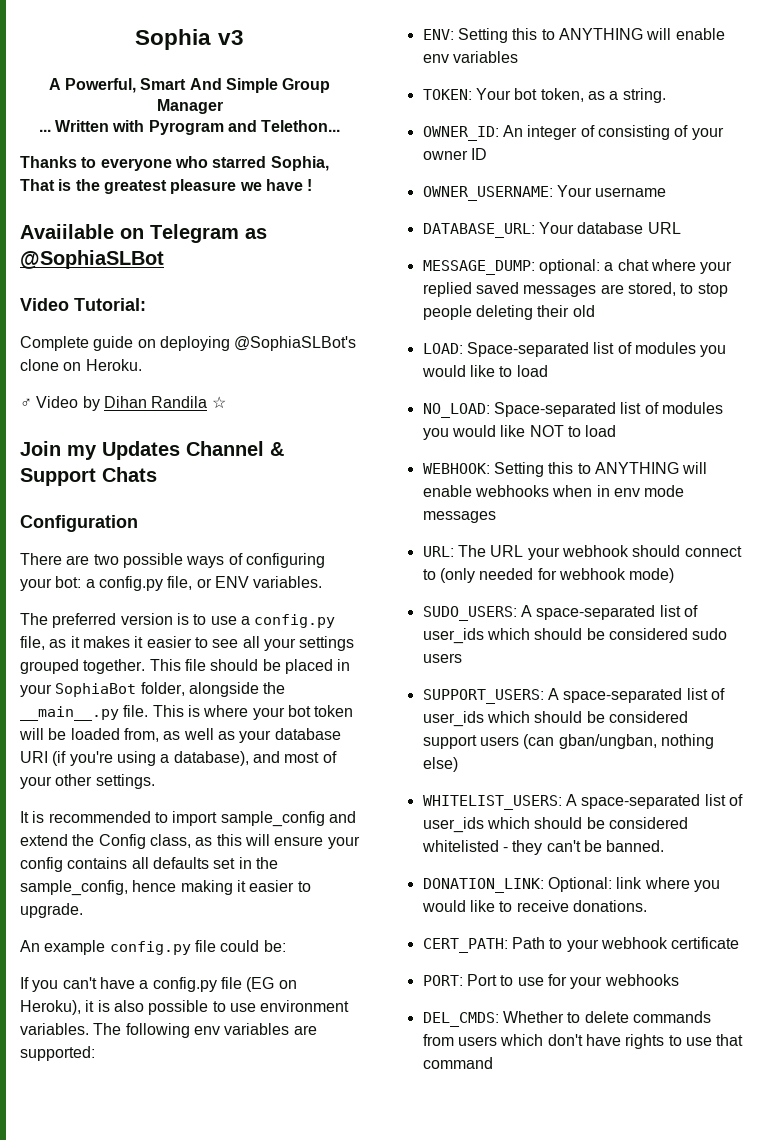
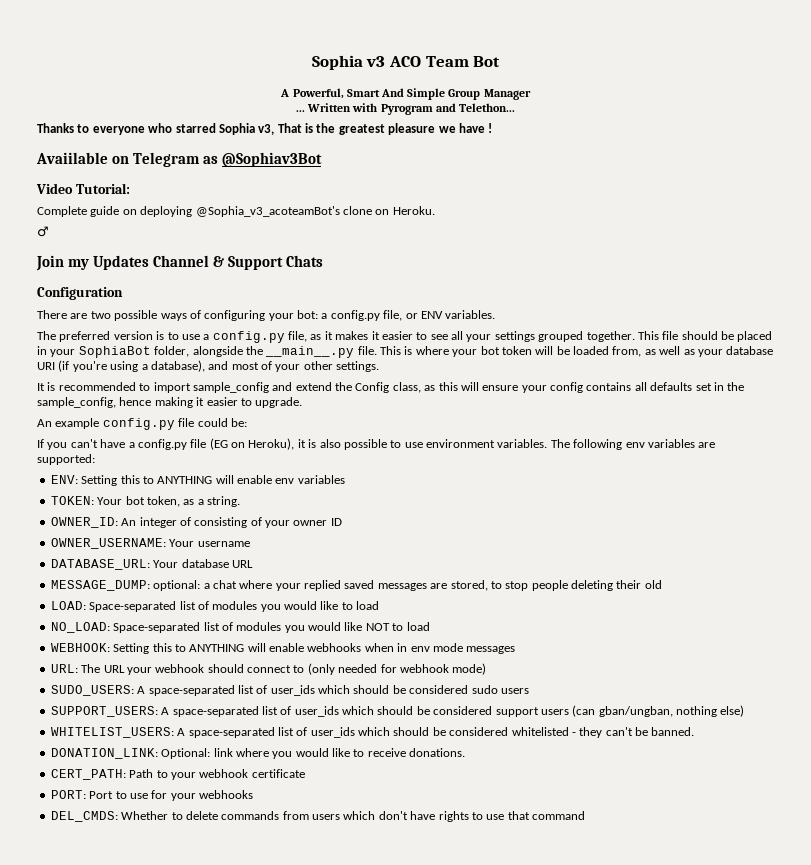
(244, 37) none -> [388,56,501,67] ACO Team Bot
[270,156,329,171] Sophia, -> [218,123,275,135] Sophia v3,
[20,250,164,269] @SophiaSLBot -> [222,152,323,167] @Sophiav3Bot
[234,336,357,351] @SophiaSLBot's -> [195,206,340,217] @Sophia_v3_acoteamBot's
[36,396,226,411] Video by Dihan Randila ☆ -> (49, 231) none

